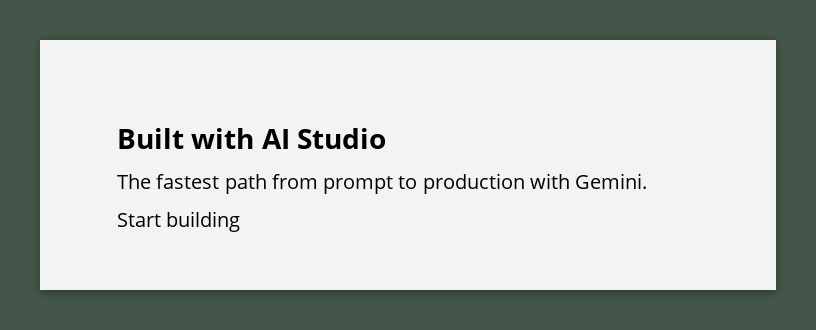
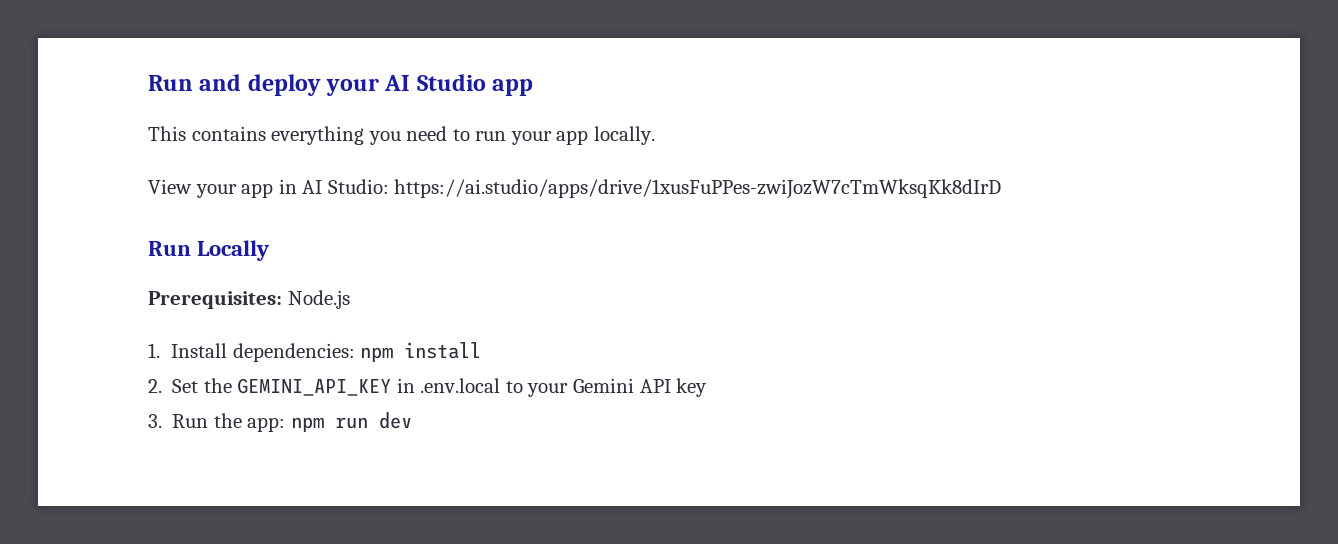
[117,128,387,149] [117,173,648,194] [117,211,241,232] Built with AI Studio // The fastest path from prompt to production with Gemini. // Start building -> [148,74,534,96] [148,126,655,145] [148,179,1002,199] [148,240,270,261] [148,290,350,309] [148,342,482,362] [148,378,708,397] [148,412,412,432] Run and deploy your AI Studio app // This contains everything you need to run your app locally. // View your app in AI Studio: https://ai.studio/apps/drive/1xusFuPPes-zwiJozW7cTmWksqKk8dIrD // Run Locally // Prerequisites: Node.js // 1. Install dependencies: npm install // 2. Set the GEMINI_API_KEY in .env.local to your Gemini API key // 3. Run the app: npm run dev

